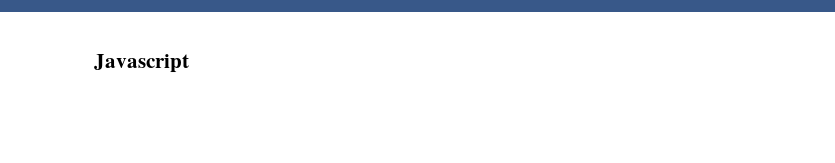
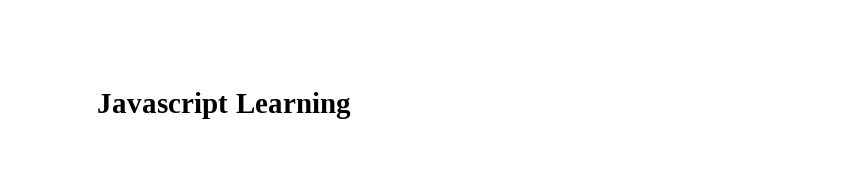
(189, 63) none -> [235,92,351,119] Learning

